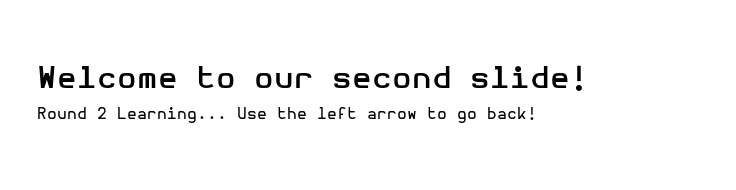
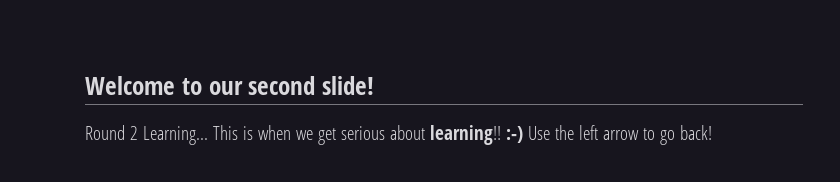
(227, 115) none -> [212,125,523,145] This is when we get serious about learning!! :-)

